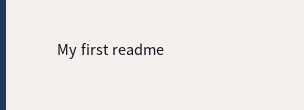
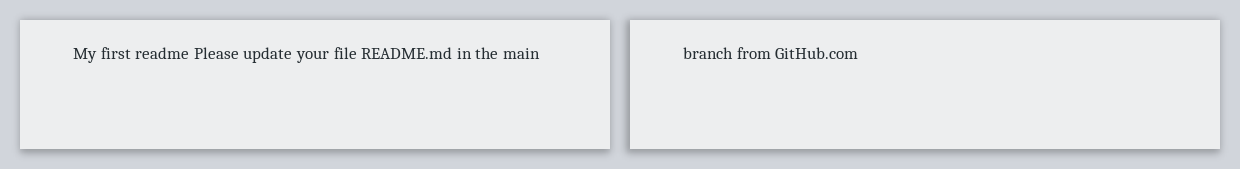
(164, 49) none -> [193,47,859,63] Please update your file README.md in the main branch from GitHub.com

